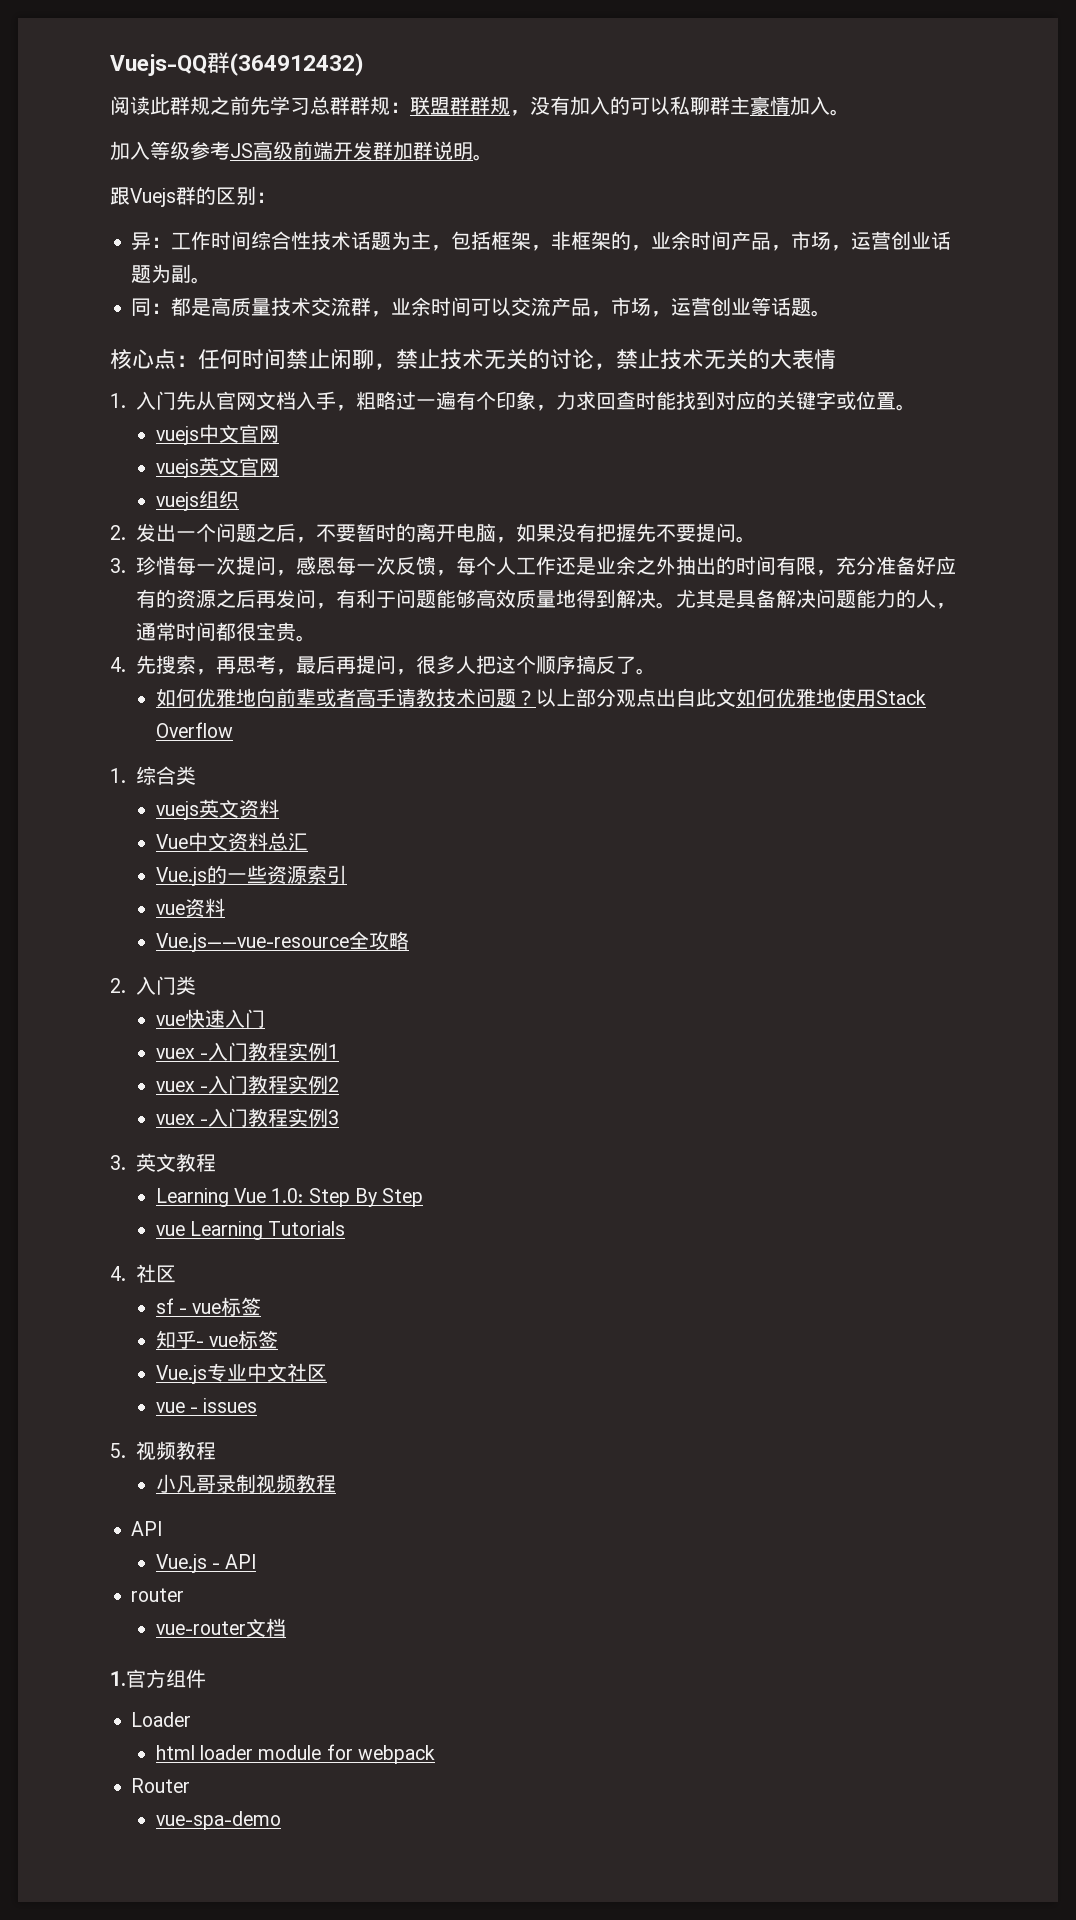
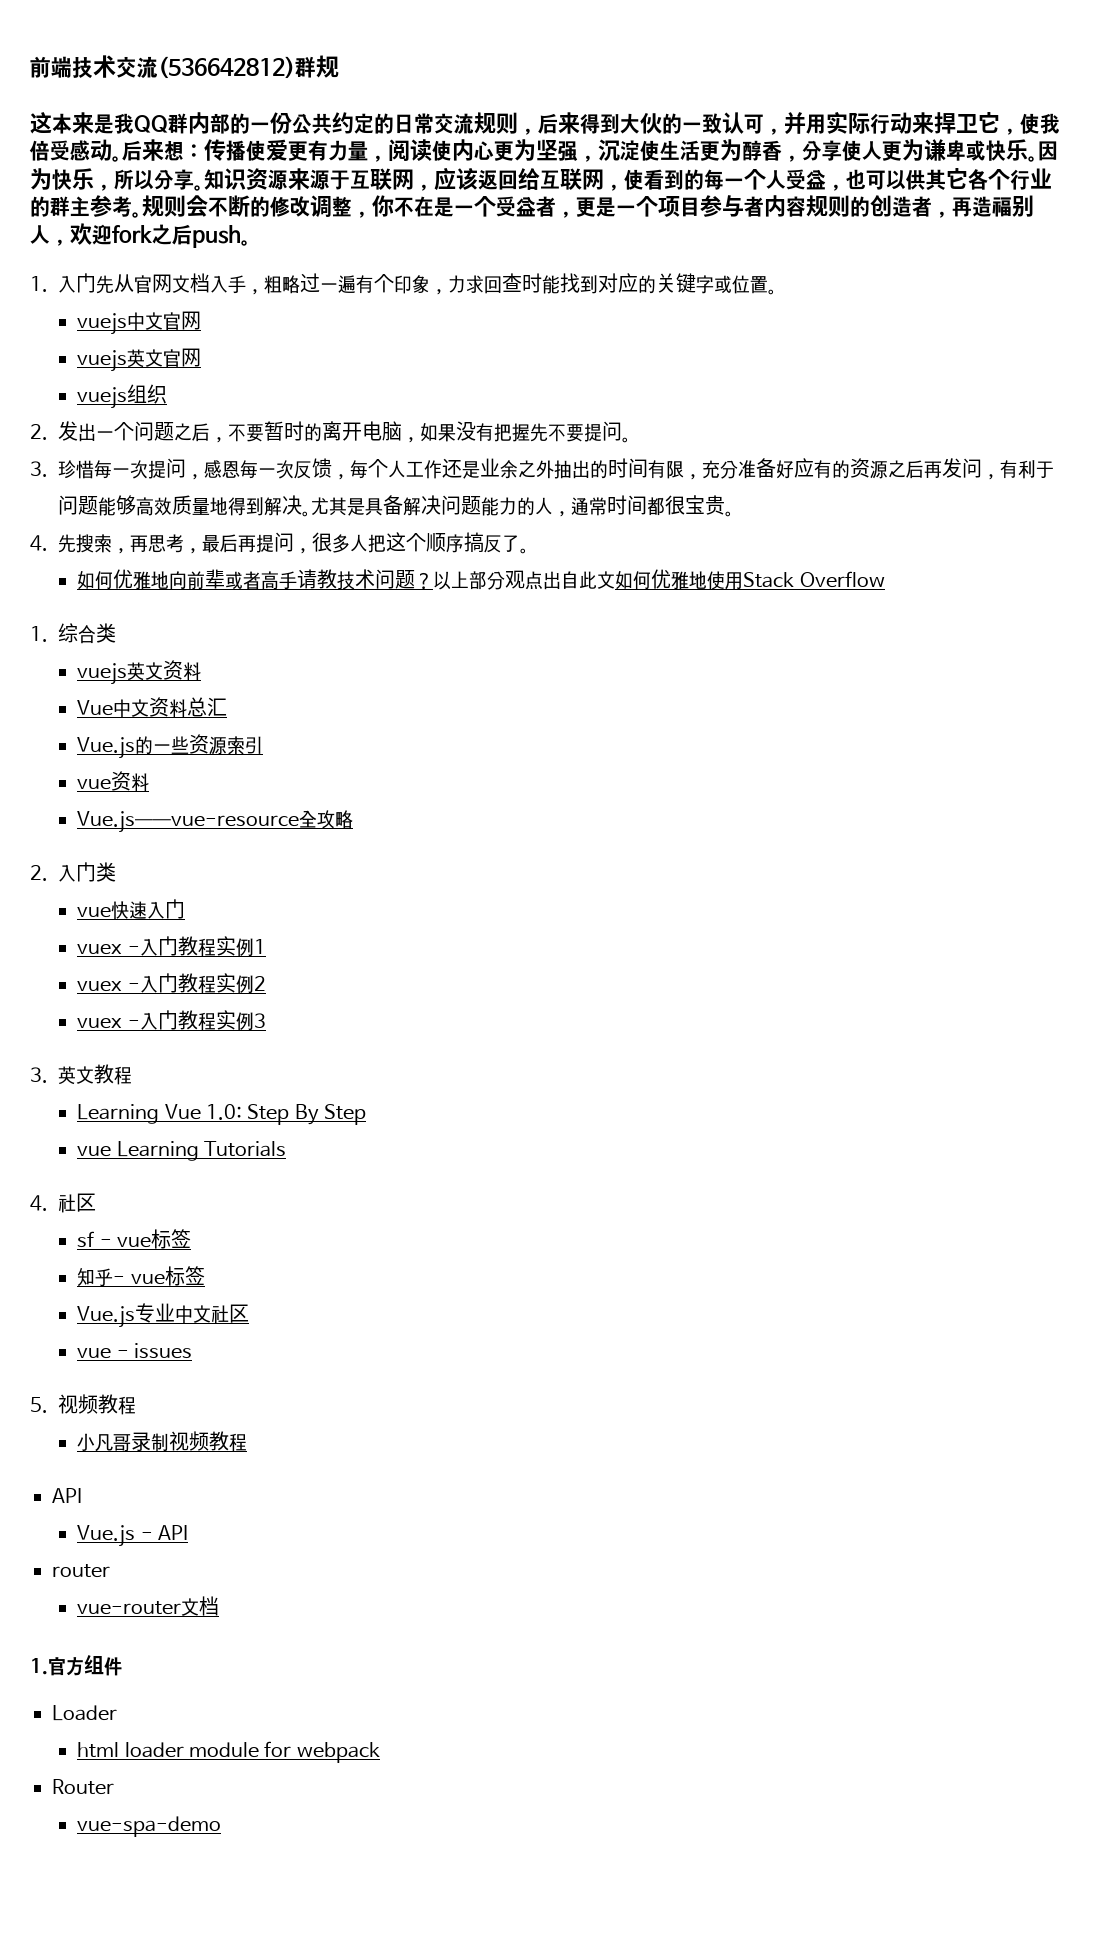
[110,52,364,76] [110,96,850,116] [110,141,493,161] [110,186,276,207] [131,231,952,251] [131,264,212,284] [131,297,832,317] [110,348,836,370] Vuejs-QQ群(364912432) // 阅读此群规之前先学习总群群规：联盟群群规，没有加入的可以私聊群主豪情加入。 // 加入等级参考JS高级前端开发群加群说明。 // 跟Vuejs群的区别： // 异：工作时间综合性技术话题为主，包括框架，非框架的，业余时间产品，市场，运营创业话题为副。 // 同：都是高质量技术交流群，业余时间可以交流产品，市场，运营创业等话题。 // 核心点：任何时间禁止闲聊，禁止技术无关的讨论，禁止技术无关的大表情 -> [30,55,339,79] [30,111,1060,135] [29,139,1058,162] [30,167,1052,191] [30,195,1034,218] [30,223,251,248] 前端技术交流(536642812)群规 // 这本来是我QQ群内部的一份公共约定的日常交流规则，后来得到大伙的一致认可，并用实际行动来捍卫它，使我倍受感动。后来想：传播使爱更有力量，阅读使内心更为坚强，沉淀使生活更为醇香，分享使人更为谦卑或快乐。因为快乐，所以分享。知识资源来源于互联网，应该返回给互联网，使看到的每一个人受益，也可以供其它各个行业的群主参考。规则会不断的修改调整，你不在是一个受益者，更是一个项目参与者内容规则的创造者，再造福别人，欢迎fork之后push。

